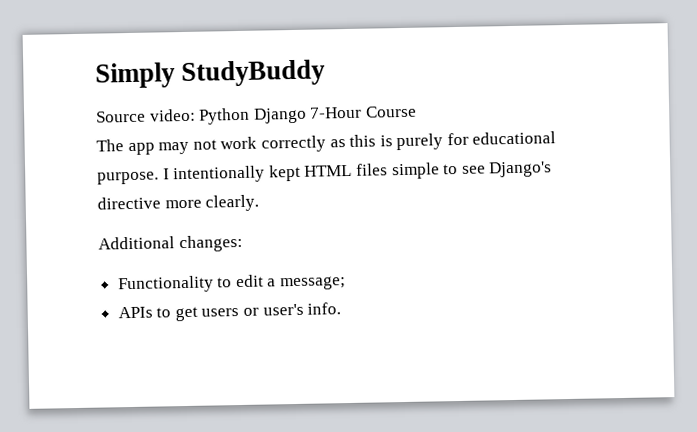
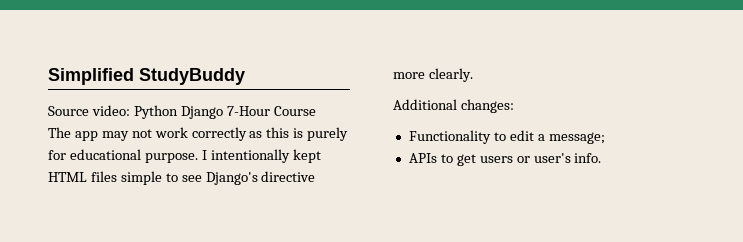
[95,62,175,89] Simply -> [48,68,134,85] Simplified

